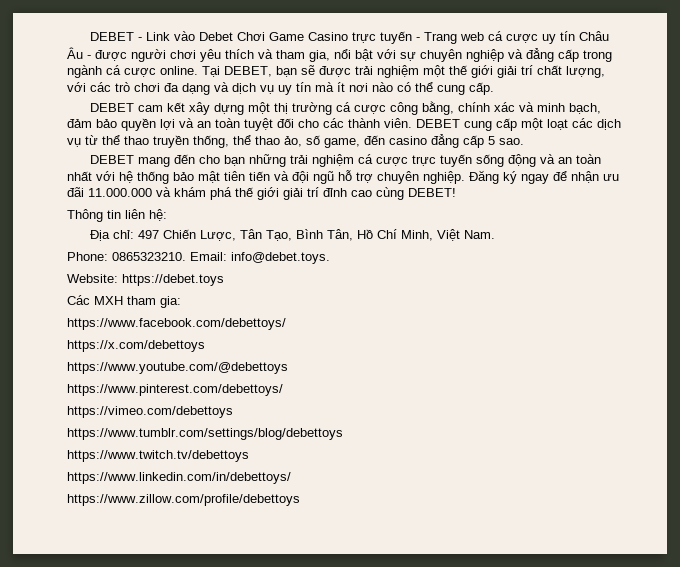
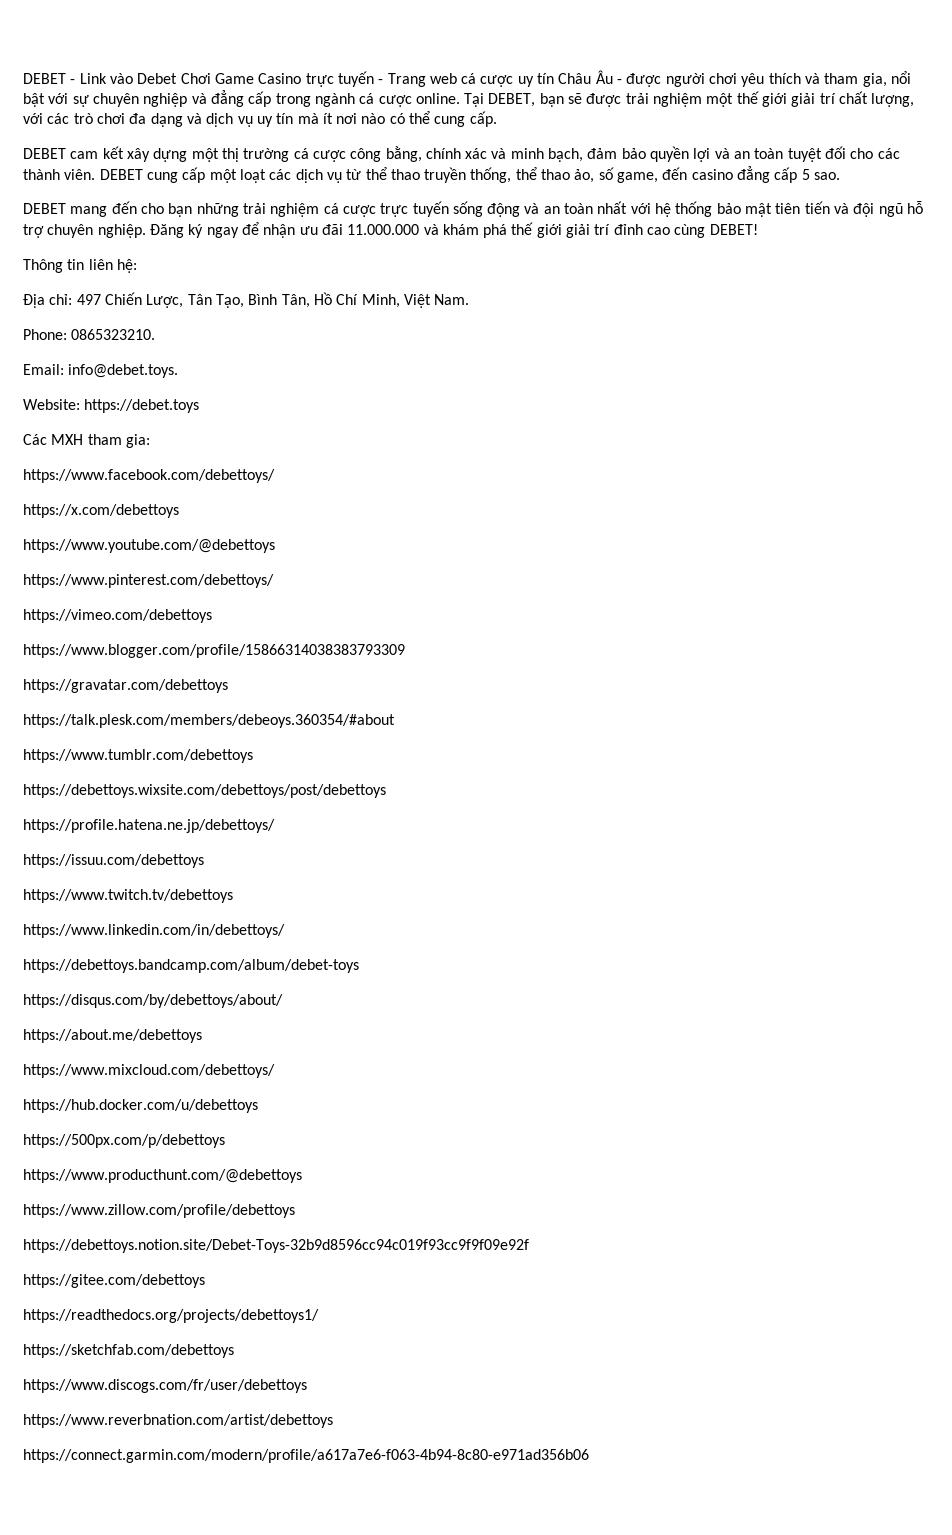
(186, 256) none -> (156, 334) //
[67,428,343,440] [67,450,249,462] [67,472,291,484] [67,494,300,506] https://www.tumblr.com/settings/blog/debettoys // https://www.twitch.tv/debettoys // https://www.linkedin.com/in/debettoys/ // https://www.zillow.com/profile/debettoys -> [23,644,405,658] [23,679,228,693] [23,714,395,728] [23,749,253,763] [23,784,386,798] [23,819,275,833] [23,854,204,868] [23,889,233,903] [23,924,285,938] [23,959,359,973] [23,994,283,1008] [23,1029,202,1043] [23,1064,275,1078] [23,1099,258,1113] [23,1134,225,1148] [23,1169,302,1183] [23,1204,295,1218] [23,1239,529,1253] [23,1274,205,1288] [23,1309,319,1323] [23,1344,234,1358] [23,1379,307,1393] [23,1414,333,1428] [23,1449,589,1463] https://www.blogger.com/profile/15866314038383793309 // https://gravatar.com/debettoys // https://talk.plesk.com/members/debeoys.360354/#about // https://www.tumblr.com/debettoys // https://debettoys.wixsite.com/debettoys/post/debettoys // https://profile.hatena.ne.jp/debettoys/ // https://issuu.com/debettoys // https://www.twitch.tv/debettoys // https://www.linkedin.com/in/debettoys/ // https://debettoys.bandcamp.com/album/debet-toys // https://disqus.com/by/debettoys/about/ // https://about.me/debettoys // https://www.mixcloud.com/debettoys/ // https://hub.docker.com/u/debettoys // https://500px.com/p/debettoys // https://www.producthunt.com/@debettoys // https://www.zillow.com/profile/debettoys // https://debettoys.notion.site/Debet-Toys-32b9d8596cc94c019f93cc9f9f09e92f // https://gitee.com/debettoys // https://readthedocs.org/projects/debettoys1/ // https://sketchfab.com/debettoys // https://www.discogs.com/fr/user/debettoys // https://www.reverbnation.com/artist/debettoys // https://connect.garmin.com/modern/profile/a617a7e6-f063-4b94-8c80-e971ad356b06

